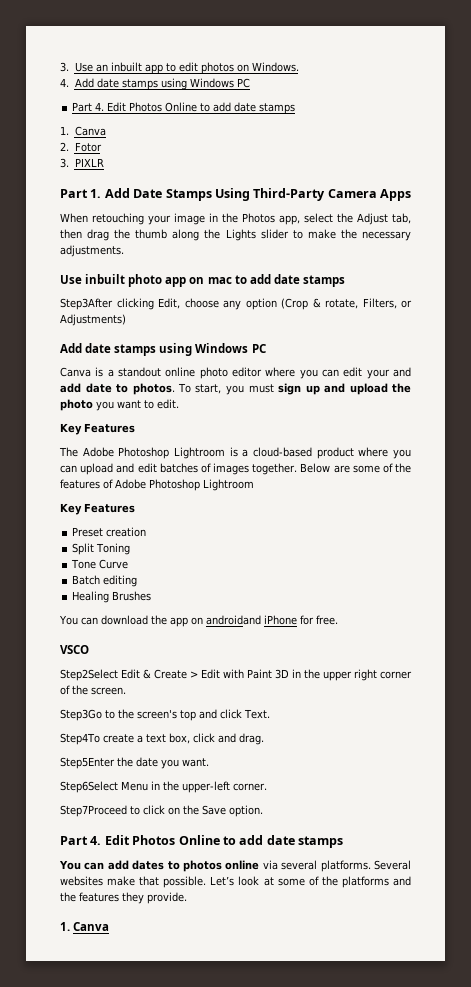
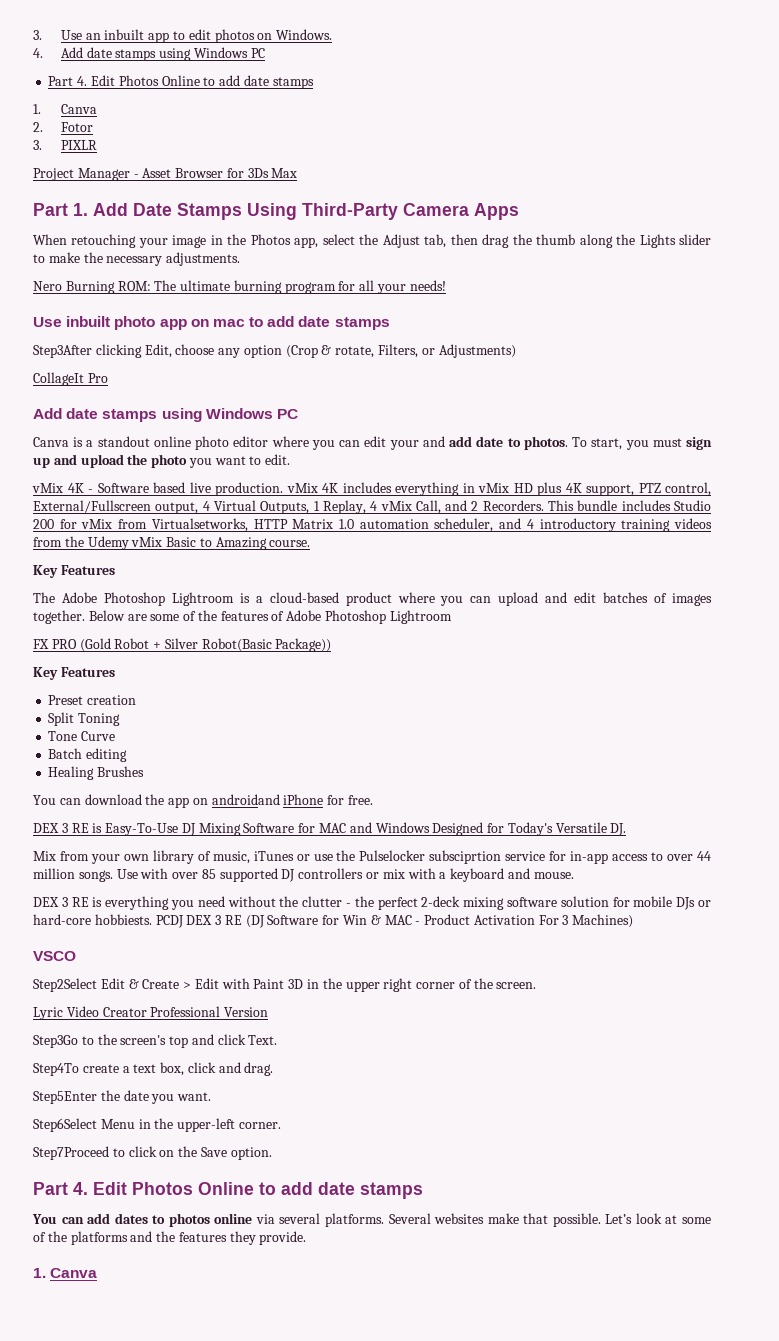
(104, 162) none -> [33,168,298,181] // Project Manager - Asset Browser for 3Ds Max
(124, 251) none -> [33,280,446,294] // Nero Burning ROM: The ultimate burning program for all your needs!
(126, 320) none -> [33,372,108,386] // CollageIt Pro
(179, 404) none -> [32,482,711,496] [33,500,711,514] [33,518,712,532] [33,536,311,550] // vMix 4K - Software based live production. vMix 4K includes everything in vMix HD plus 4K support, PTZ control, External/Fullscreen output, 4 Virtual Outputs, 1 Replay, 4 vMix Call, and 2 Recorders. This bundle includes Studio 200 for vMix from Virtualsetworks, HTTP Matrix 1.0 automation scheduler, and 4 introductory training videos from the Udemy vMix Basic to Amazing course.
(254, 485) none -> [33,638,332,652] // FX PRO (Gold Robot + Silver Robot(Basic Package))
(338, 620) none -> [33,822,627,836] [33,850,711,864] [33,868,574,882] [33,896,711,910] [33,914,634,928] // DEX 3 RE is Easy-To-Use DJ Mixing Software for MAC and Windows Designed for Today's Versatile DJ. // Mix from your own library of music, iTunes or use the Pulselocker subsciprtion service for in-app access to over 44 million songs. Use with over 85 supported DJ controllers or mix with a keyboard and mouse. // DEX 3 RE is everything you need without the clutter - the perfect 2-deck mixing software solution for mobile DJs or hard-core hobbiests. PCDJ DEX 3 RE (DJ Software for Win & MAC - Product Activation For 3 Machines)
(126, 691) none -> [33,1006,269,1020] // Lyric Video Creator Professional Version

